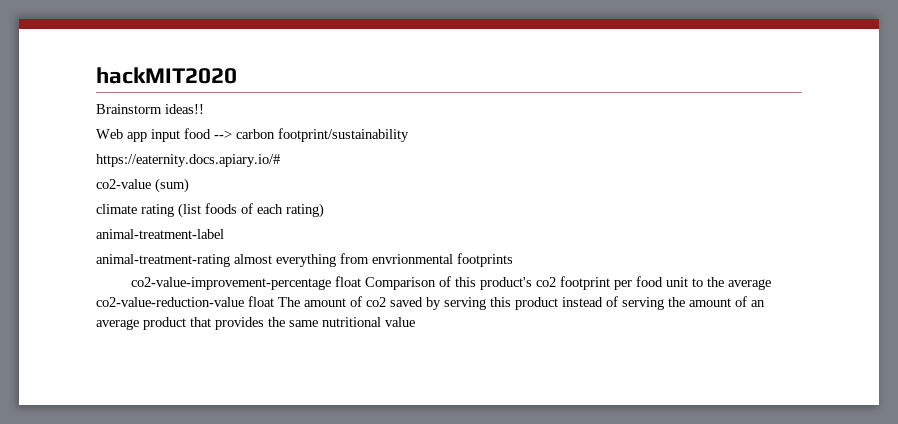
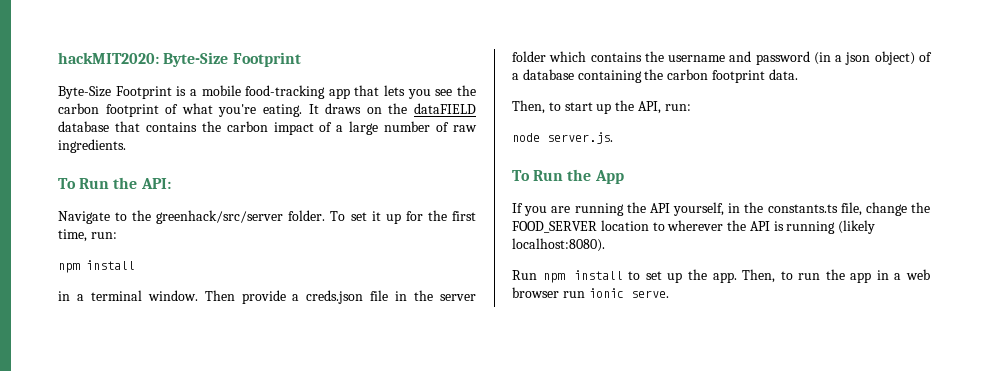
[96,67,237,84] [96,104,204,114] [96,128,409,142] [96,154,280,167] [96,178,189,193] [96,203,324,218] [96,229,224,239] [96,253,513,267] [130,276,771,290] [96,296,765,310] [96,317,415,330] hackMIT2020 // Brainstorm ideas!! // Web app input food --> carbon footprint/sustainability // https://eaternity.docs.apiary.io/# // co2-value (sum) // climate rating (list foods of each rating) // animal-treatment-label // animal-treatment-rating almost everything from envrionmental footprints // co2-value-improvement-percentage float Comparison of this product's co2 footprint per food unit to the average co2-value-reduction-value float The amount of co2 saved by serving this product instead of serving the amount of an average product that provides the same nutritional value -> [58,52,301,67] [58,85,476,99] [58,103,477,117] [58,121,477,135] [58,139,126,153] [58,177,171,189] [58,210,476,224] [58,229,117,242] [58,260,135,273] [58,290,476,304] [512,51,932,65] [512,69,798,83] [512,100,691,114] [512,132,613,144] [512,169,624,184] [512,202,930,216] [512,220,876,234] [512,238,605,252] [512,269,930,283] [512,287,669,298] hackMIT2020: Byte-Size Footprint // Byte-Size Footprint is a mobile food-tracking app that lets you see the carbon footprint of what you're eating. It draws on the dataFIELD database that contains the carbon impact of a large number of raw ingredients. // To Run the API: // Navigate to the greenhack/src/server folder. To set it up for the first time, run: // npm install // in a terminal window. Then provide a creds.json file in the server folder which contains the username and password (in a json object) of a database containing the carbon footprint data. // Then, to start up the API, run: // node server.js. // To Run the App // If you are running the API yourself, in the constants.ts file, change the FOOD_SERVER location to wherever the API is running (likely localhost:8080). // Run npm install to set up the app. Then, to run the app in a web browser run ionic serve.

